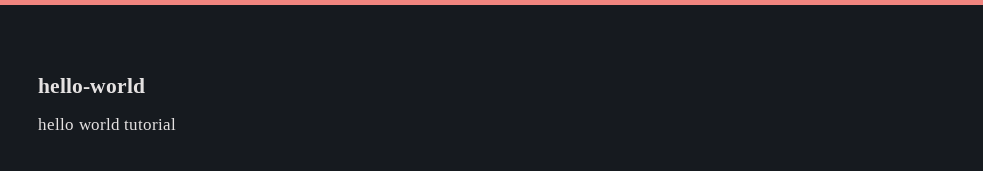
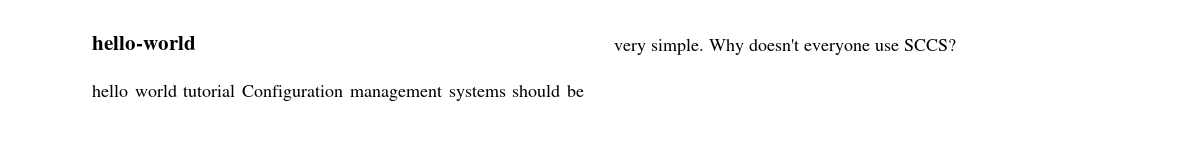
(177, 124) none -> [242,84,584,101] [614,38,956,55] Configuration management systems should be very simple. Why doesn't everyone use SCCS?

